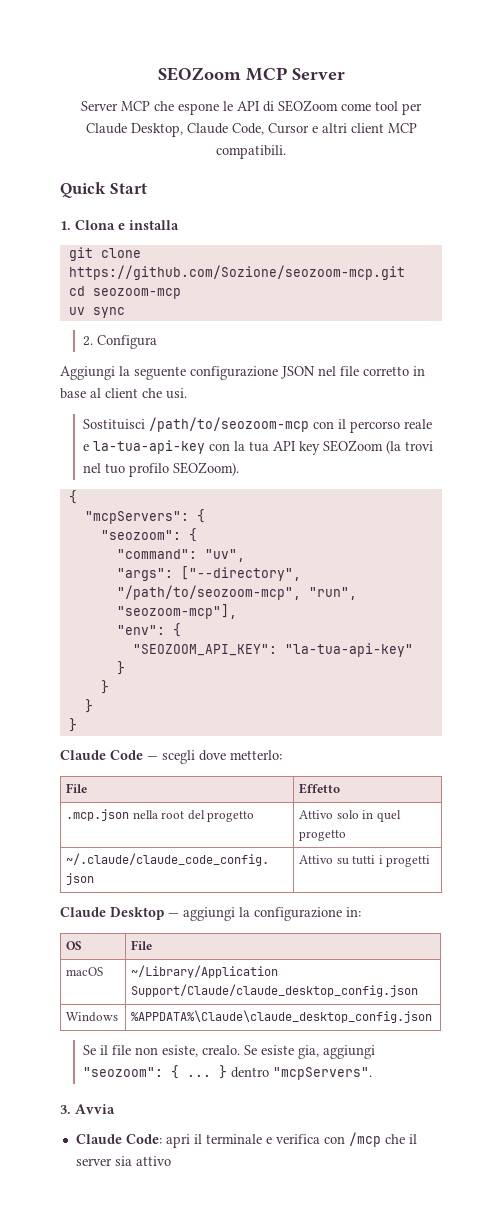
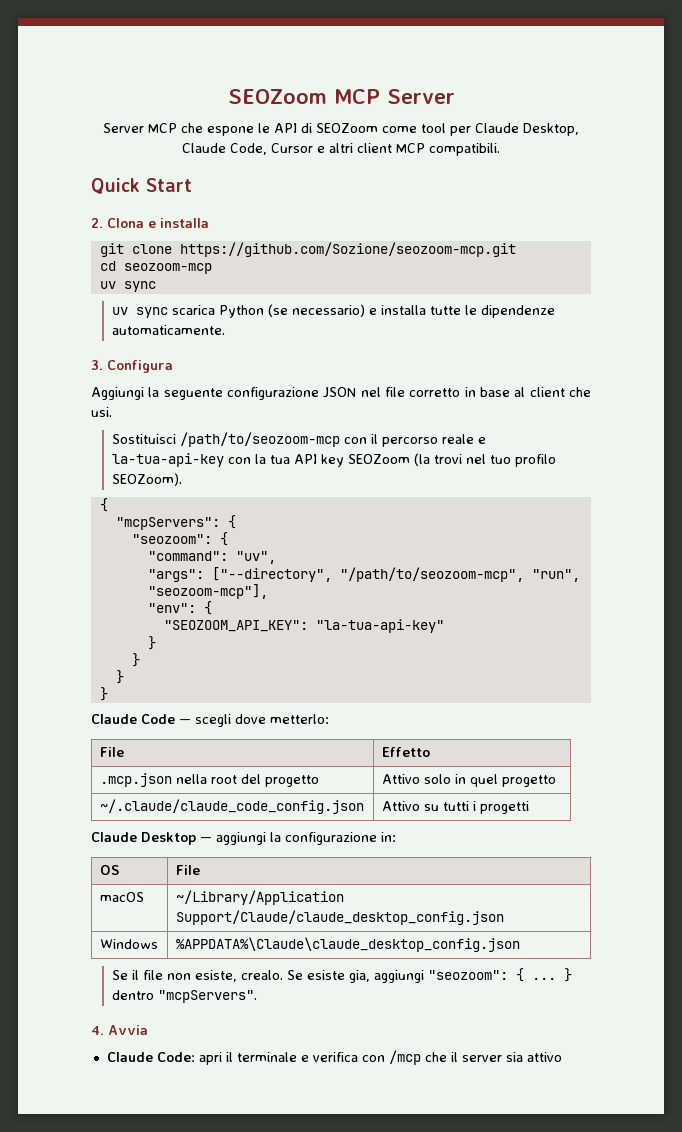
[60,221,71,230] 1. -> [91,218,103,228] 2.
[83,336,94,346] 2. -> [112,304,556,318] [112,325,226,335] [91,360,103,370] uv sync scarica Python (se necessario) e installa tutte le dipendenze automaticamente. // 3.
[60,1105,71,1114] 3. -> [91,1026,104,1035] 4.

